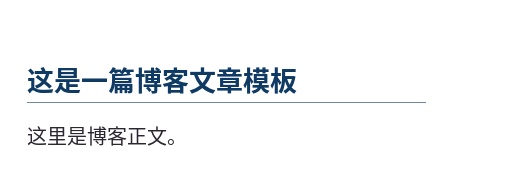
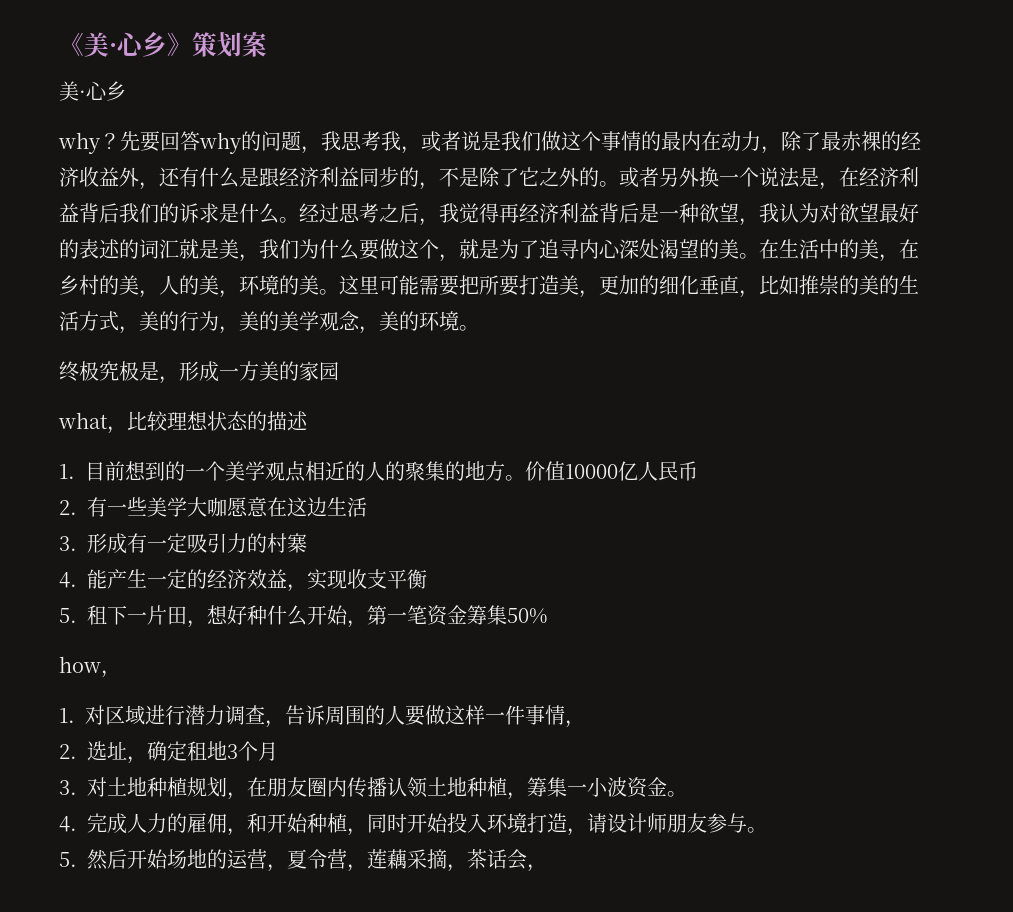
[27,67,297,94] [27,126,187,146] 这是一篇博客文章模板 // 这里是博客正文。 -> [59,31,267,58] [59,81,126,101] [58,131,921,154] [59,167,919,190] [59,203,919,226] [59,239,919,262] [59,275,919,298] [59,311,479,334] [59,361,339,384] [58,411,308,434] [59,461,699,482] [59,497,367,517] [59,533,307,554] [59,569,427,592] [59,605,547,628] [59,656,121,678] [59,705,586,728] [59,741,278,764] [59,777,687,800] [59,813,767,836] [59,849,547,872] 《美·心乡》策划案 // 美·心乡 // why？先要回答why的问题，我思考我，或者说是我们做这个事情的最内在动力，除了最赤裸的经济收益外，还有什么是跟经济利益同步的，不是除了它之外的。或者另外换一个说法是，在经济利益背后我们的诉求是什么。经过思考之后，我觉得再经济利益背后是一种欲望，我认为对欲望最好的表述的词汇就是美，我们为什么要做这个，就是为了追寻内心深处渴望的美。在生活中的美，在乡村的美，人的美，环境的美。这里可能需要把所要打造美，更加的细化垂直，比如推崇的美的生活方式，美的行为，美的美学观念，美的环境。 // 终极究极是，形成一方美的家园 // what，比较理想状态的描述 // 1.目前想到的一个美学观点相近的人的聚集的地方。价值10000亿人民币 // 2.有一些美学大咖愿意在这边生活 // 3.形成有一定吸引力的村寨 // 4.能产生一定的经济效益，实现收支平衡 // 5.租下一片田，想好种什么开始，第一笔资金筹集50% // how， // 1.对区域进行潜力调查，告诉周围的人要做这样一件事情， // 2.选址，确定租地3个月 // 3.对土地种植规划，在朋友圈内传播认领土地种植，筹集一小波资金。 // 4.完成人力的雇佣，和开始种植，同时开始投入环境打造，请设计师朋友参与。 // 5.然后开始场地的运营，夏令营，莲藕采摘，茶话会，

